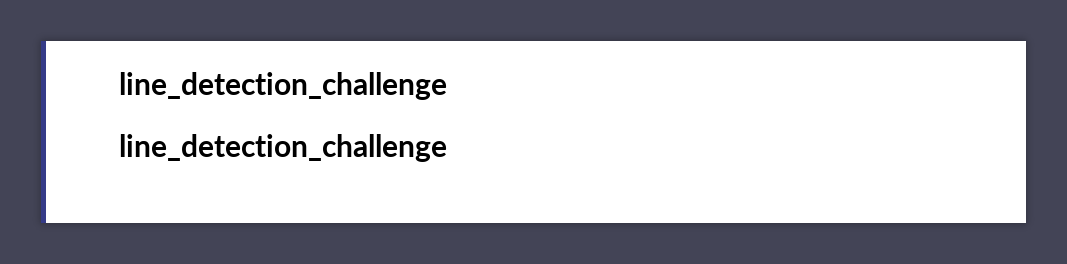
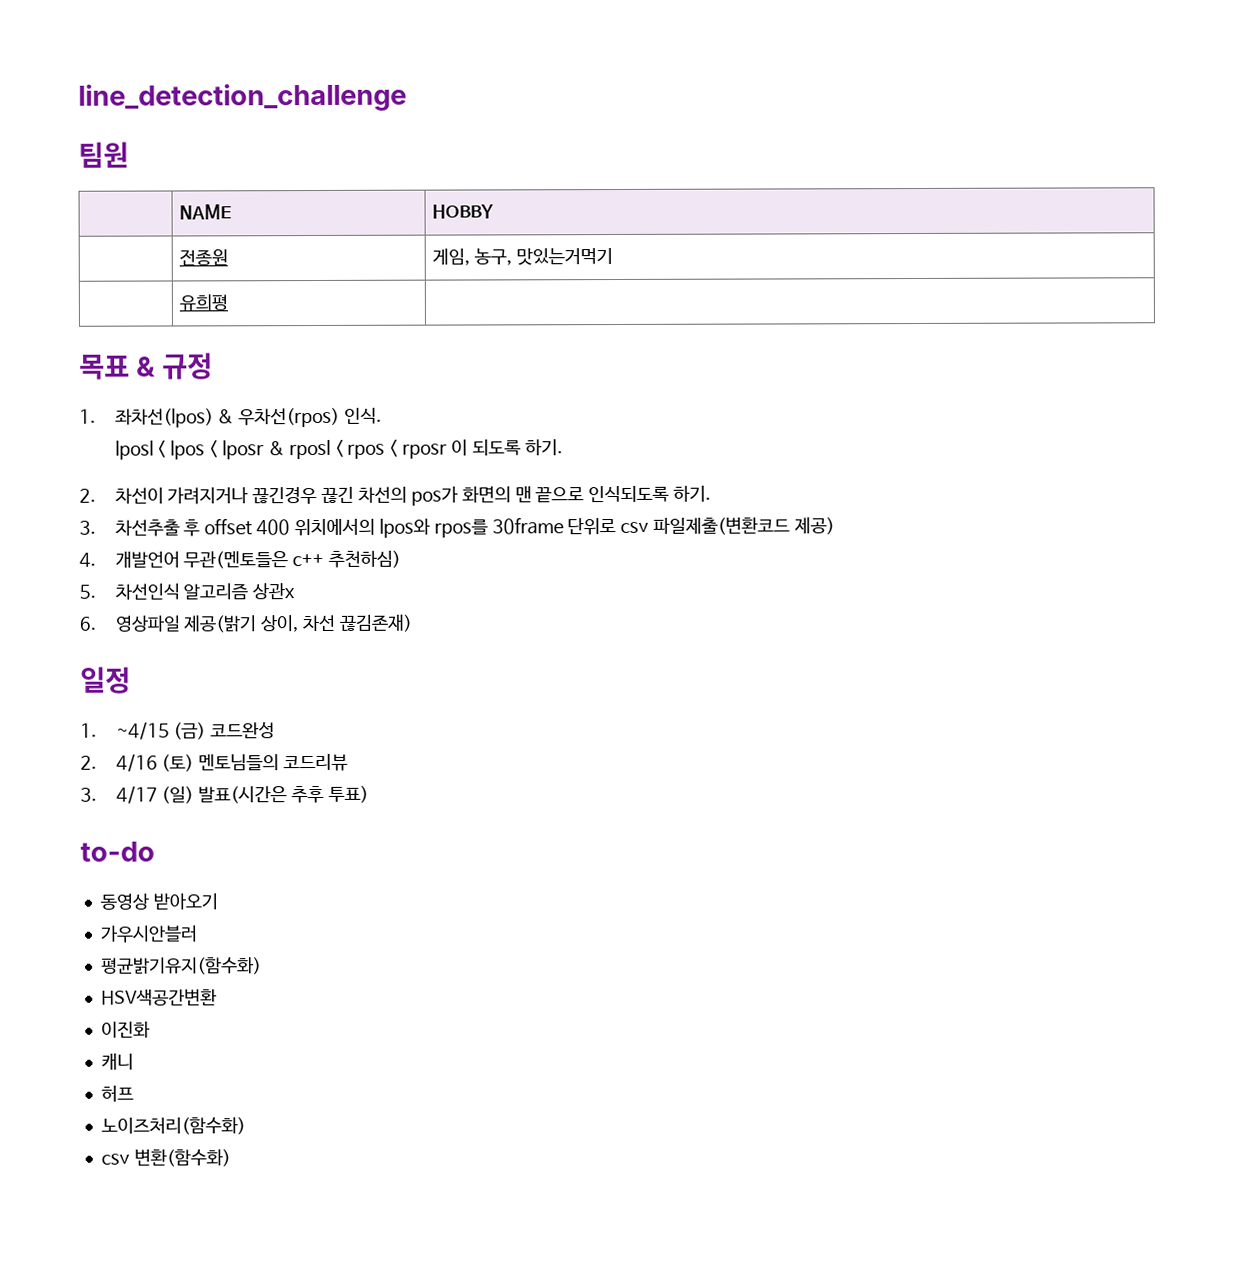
[119,134,447,162] line_detection_challenge -> [78,141,129,168] [179,204,233,220] [432,204,495,219] [179,249,229,266] [432,248,614,266] [179,294,229,311] [79,352,213,380] [79,407,383,428] [114,439,563,460] [79,485,712,506] [79,516,836,538] [79,550,402,569] [79,583,296,600] [79,613,413,633] [80,666,131,694] [80,721,276,740] [80,753,349,772] [80,785,370,804] [80,841,155,862] [99,893,218,910] [99,925,198,943] [100,956,262,975] [100,988,217,1006] [100,1020,151,1039] [100,1052,134,1070] [100,1084,134,1103] [100,1116,246,1135] [100,1148,231,1167] 팀원 // | NAME | HOBBY // | 전종원 | 게임, 농구, 맛있는거먹기 // | 유희평 | // 목표 & 규정 // 1. 좌차선(lpos) & 우차선(rpos) 인식. // lposl < lpos < lposr & rposl < rpos < rposr 이 되도록 하기. // 2. 차선이 가려지거나 끊긴경우 끊긴 차선의 pos가 화면의 맨 끝으로 인식되도록 하기. // 3. 차선추출 후 offset 400 위치에서의 lpos와 rpos를 30frame 단위로 csv 파일제출(변환코드 제공) // 4. 개발언어 무관(멘토들은 c++ 추천하심) // 5. 차선인식 알고리즘 상관x // 6. 영상파일 제공(밝기 상이, 차선 끊김존재) // 일정 // 1. ~4/15 (금) 코드완성 // 2. 4/16 (토) 멘토님들의 코드리뷰 // 3. 4/17 (일) 발표(시간은 추후 투표) // to-do // 동영상 받아오기 // 가우시안블러 // 평균밝기유지(함수화) // HSV색공간변환 // 이진화 // 캐니 // 허프 // 노이즈처리(함수화) // csv 변환(함수화)

